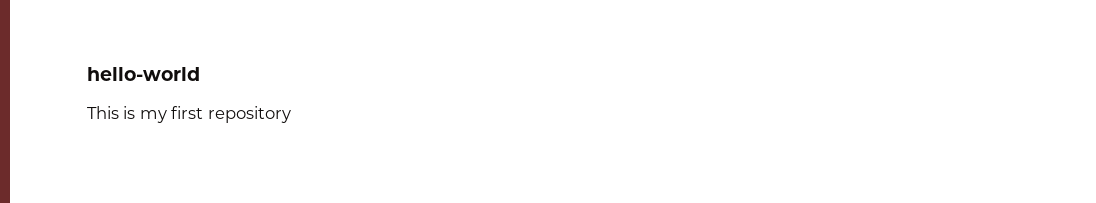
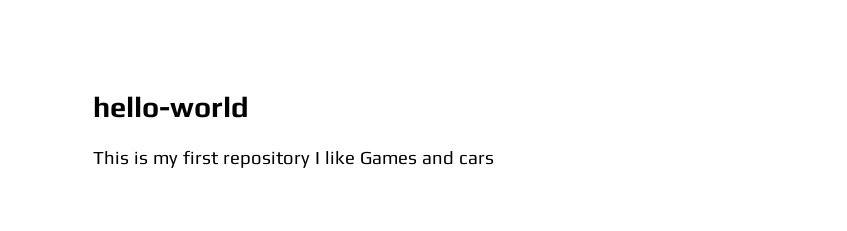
(291, 114) none -> [314,151,494,165] I like Games and cars

